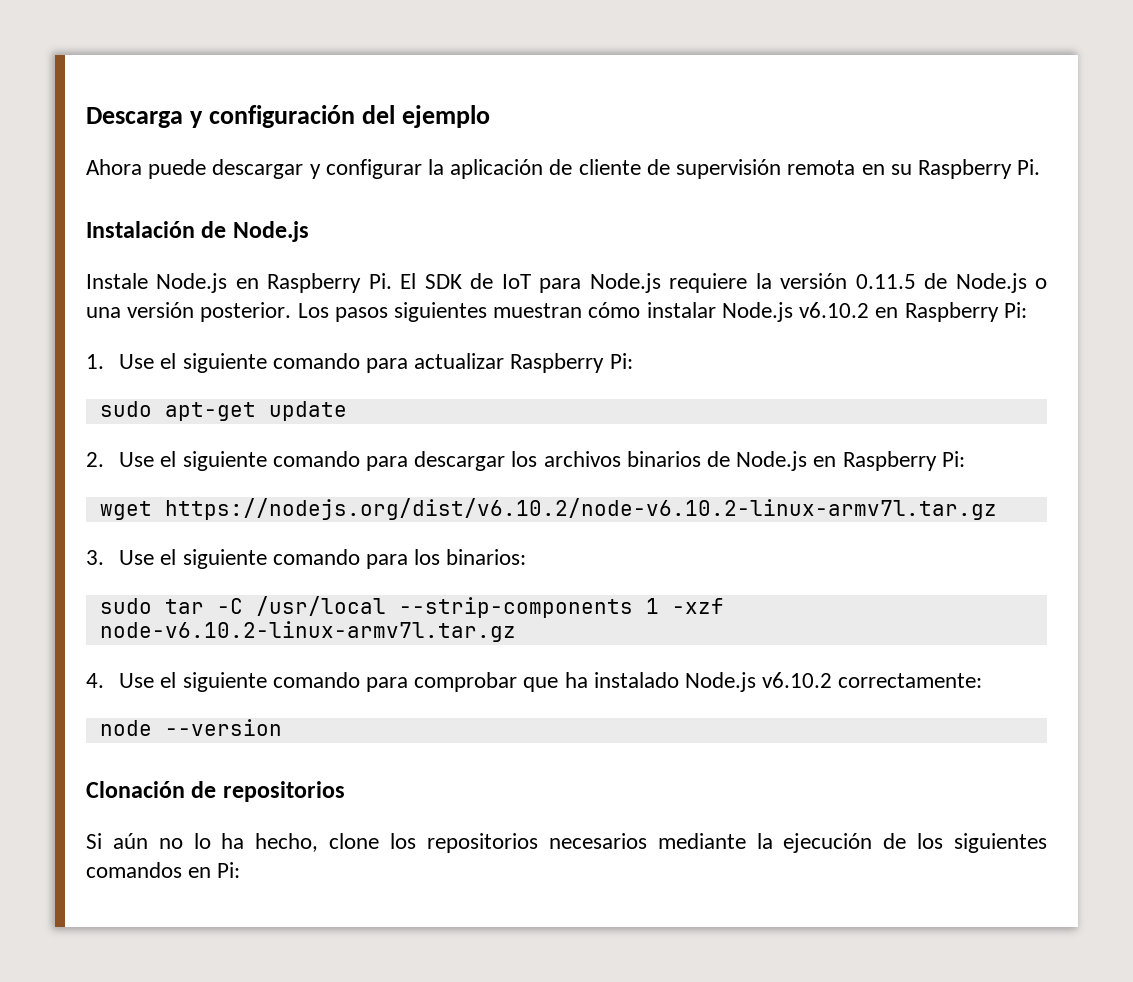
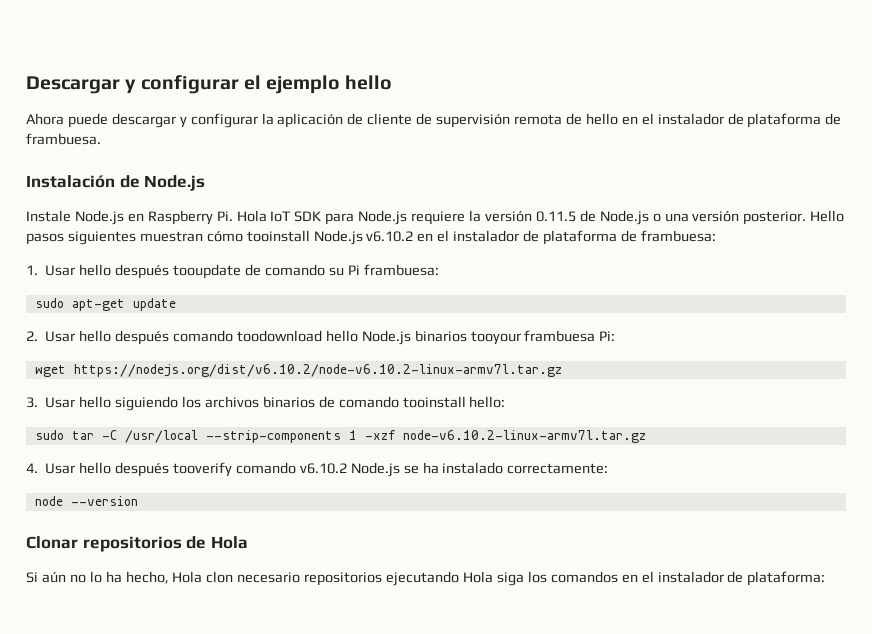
[86,105,395,128] Descarga y configuración del -> [26,75,261,94] Descargar y configurar el
(490, 116) none -> [345,75,393,90] hello
[861,159,1041,179] en su Raspberry Pi. -> [565,113,842,128] [26,133,101,145] de hello en el instalador de plataforma de frambuesa.
[400,273,531,289] El SDK de IoT -> [236,210,322,222] Hola IoT SDK
[297,303,329,318] Los -> [810,210,845,222] Hello
[646,302,716,318] instalar -> [246,230,310,242] tooinstall
[904,302,1027,322] [86,353,633,373] [99,401,347,421] [86,451,965,471] [99,498,997,520] [86,549,527,569] Raspberry Pi: // 1. Use el siguiente comando para actualizar Raspberry Pi: // sudo apt-get update // 2. Use el siguiente comando para descargar los archivos binarios de Node.js en Raspberry Pi: // wget https://nodejs.org/dist/v6.10.2/node-v6.10.2-linux-armv7l.tar.gz // 3. Use el siguiente comando para los binarios: -> [437,230,716,245] [26,264,439,279] [34,298,176,311] [26,330,616,345] [34,364,562,377] [26,396,506,411] el instalador de plataforma de frambuesa: // 1. Usar hello después tooupdate de comando su Pi frambuesa: // sudo apt-get update // 2. Usar hello después comando toodownload hello Node.js binarios tooyour frambuesa Pi: // wget https://nodejs.org/dist/v6.10.2/node-v6.10.2-linux-armv7l.tar.gz // 3. Usar hello siguiendo los archivos binarios de comando tooinstall hello:
[119,672,833,692] Use el siguiente comando para comprobar que ha instalado Node.js v6.10.2 -> [45,462,504,477] Usar hello después tooverify comando v6.10.2 Node.js se ha instalado
[86,781,345,802] Clonación de repositorios -> [26,536,248,552] Clonar repositorios de Hola
[329,833,1047,853] [86,862,241,878] clone los repositorios necesarios mediante la ejecución de los siguientes comandos en Pi: -> [172,571,826,586] Hola clon necesario repositorios ejecutando Hola siga los comandos en el instalador de plataforma:

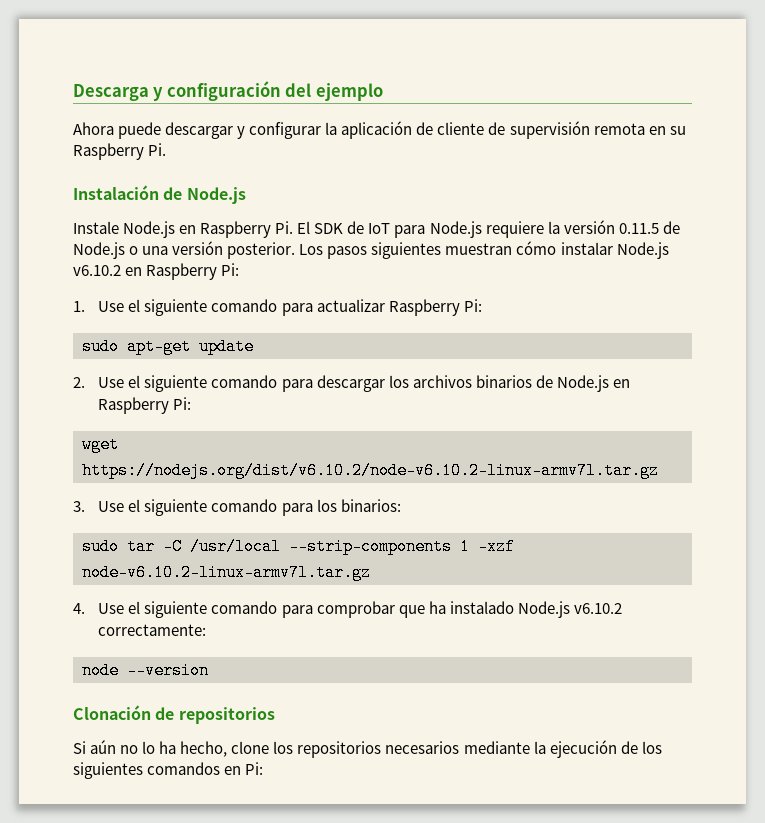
[26,75,261,94] Descargar y configurar el -> [73,81,312,101] Descarga y configuración del
[345,75,393,90] hello -> (383, 92) none
[565,113,842,128] [26,133,101,145] de hello en el instalador de plataforma de frambuesa. -> [648,126,686,135] [73,143,167,160] en su Raspberry Pi.
[236,210,322,222] Hola IoT SDK -> [297,221,391,234] El SDK de IoT
[810,210,845,222] Hello -> [299,244,324,255] Los
[246,230,310,242] tooinstall -> [560,242,613,255] instalar
[437,230,716,245] [26,264,439,279] [34,298,176,311] [26,330,616,345] [34,364,562,377] [26,396,506,411] el instalador de plataforma de frambuesa: // 1. Usar hello después tooupdate de comando su Pi frambuesa: // sudo apt-get update // 2. Usar hello después comando toodownload hello Node.js binarios tooyour frambuesa Pi: // wget https://nodejs.org/dist/v6.10.2/node-v6.10.2-linux-armv7l.tar.gz // 3. Usar hello siguiendo los archivos binarios de comando tooinstall hello: -> [146,263,240,280] [73,299,482,316] [82,338,254,355] [73,375,630,392] [98,397,192,414] [82,436,119,453] [82,462,659,479] [73,499,401,516] Raspberry Pi: // 1. Use el siguiente comando para actualizar Raspberry Pi: // sudo apt-get update // 2. Use el siguiente comando para descargar los archivos binarios de Node.js en Raspberry Pi: // wget https://nodejs.org/dist/v6.10.2/node-v6.10.2-linux-armv7l.tar.gz // 3. Use el siguiente comando para los binarios:
[45,462,504,477] Usar hello después tooverify comando v6.10.2 Node.js se ha instalado -> [98,601,622,618] Use el siguiente comando para comprobar que ha instalado Node.js v6.10.2
[26,536,248,552] Clonar repositorios de Hola -> [73,705,275,724] Clonación de repositorios
[172,571,826,586] Hola clon necesario repositorios ejecutando Hola siga los comandos en el instalador de plataforma: -> [231,740,662,758] [73,762,264,779] clone los repositorios necesarios mediante la ejecución de los siguientes comandos en Pi:

